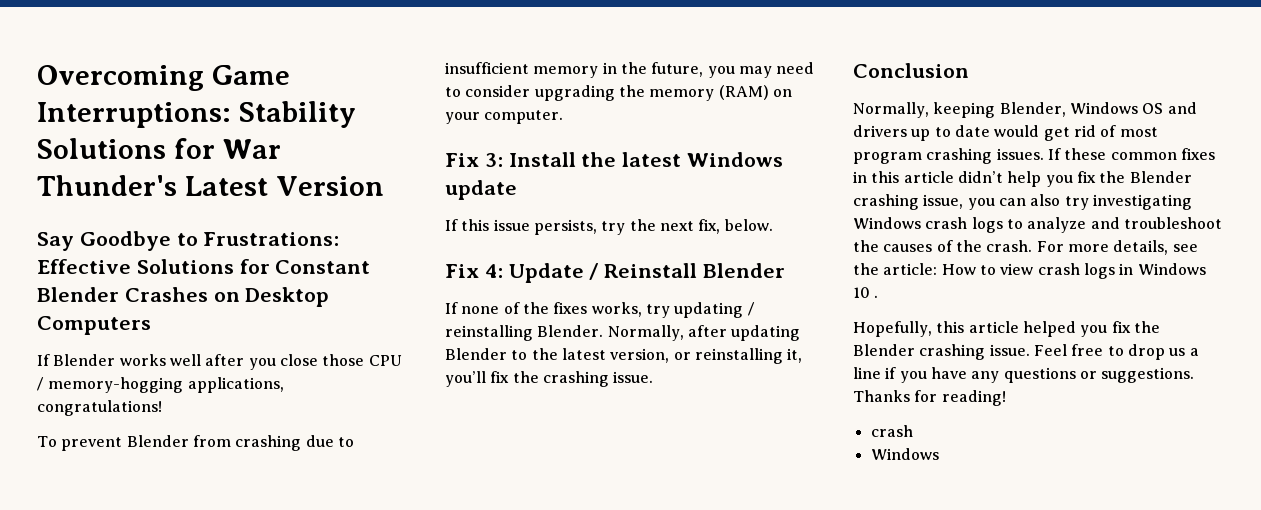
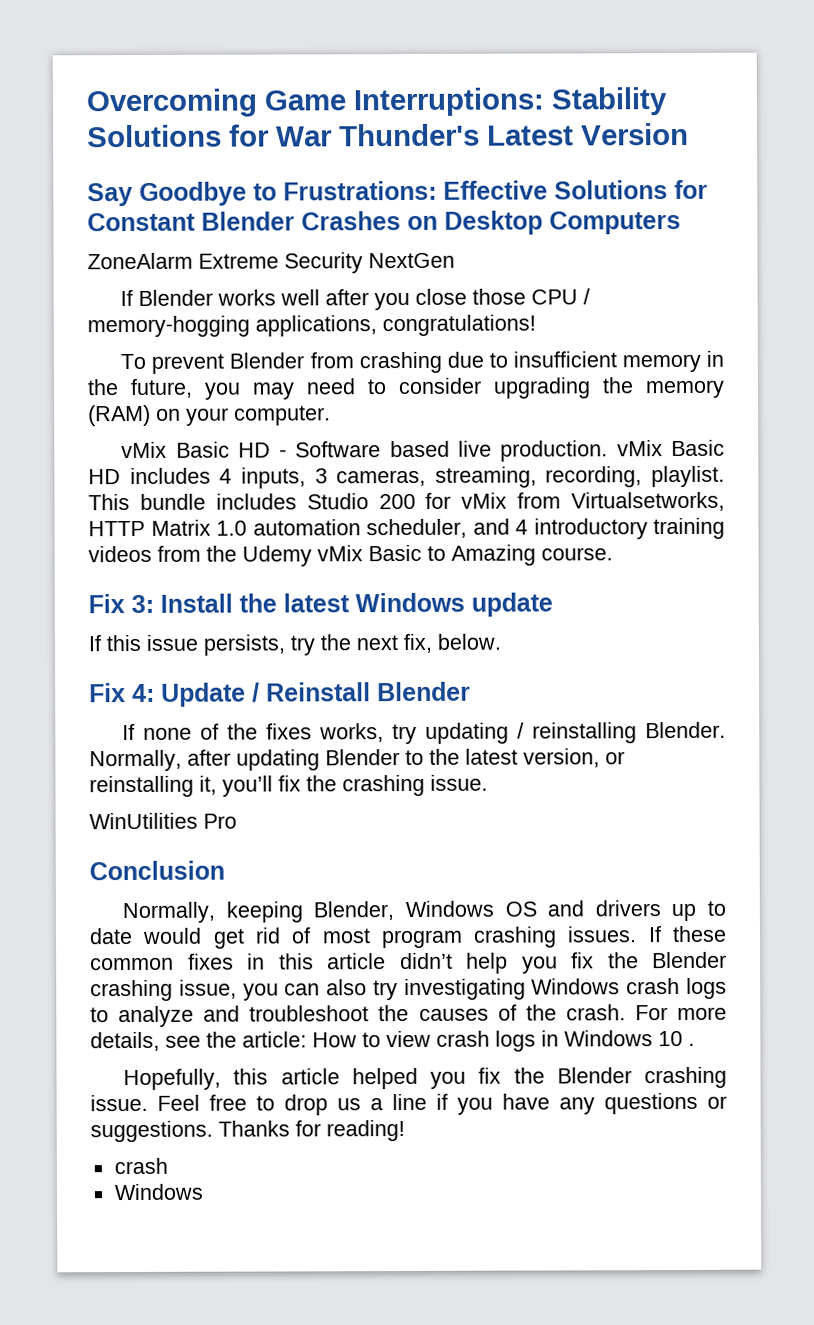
(151, 325) none -> [87,252,455,274] // ZoneAlarm Extreme Security NextGen
(564, 117) none -> [121,439,725,462] [88,465,725,489] [88,491,725,512] [88,517,725,540] [88,544,613,567] // vMix Basic HD - Software based live production. vMix Basic HD includes 4 inputs, 3 cameras, streaming, recording, playlist. This bundle includes Studio 200 for vMix from Virtualsetworks, HTTP Matrix 1.0 automation scheduler, and 4 introductory training videos from the Udemy vMix Basic to Amazing course.
(654, 377) none -> [89,812,237,830] // WinUtilities Pro

